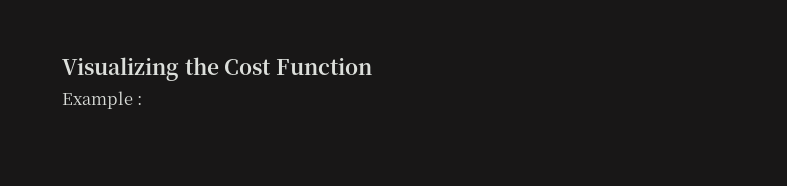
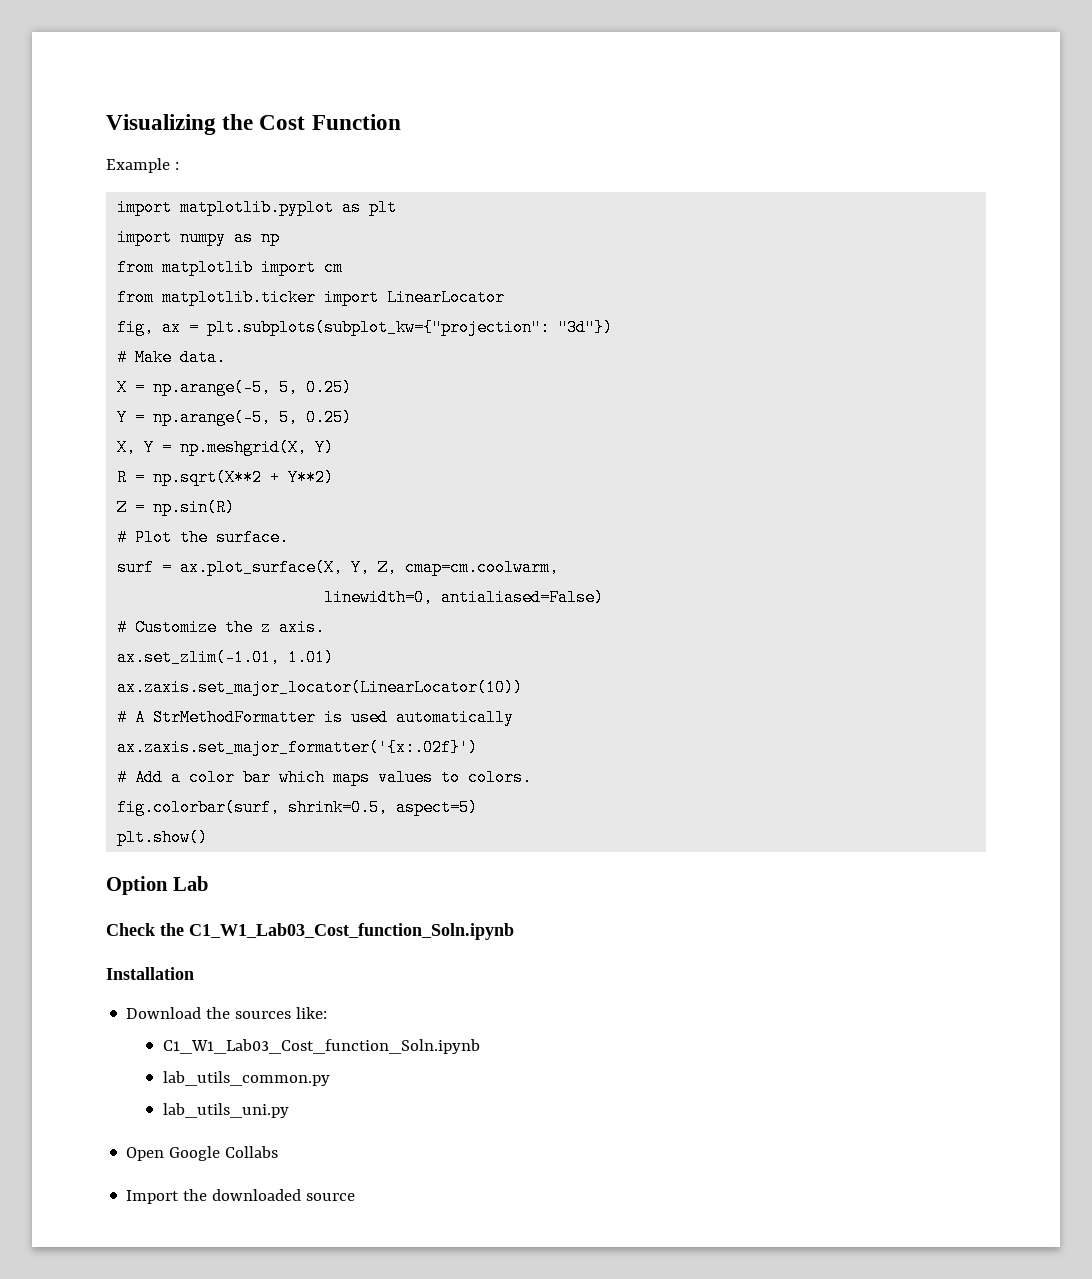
(143, 100) none -> [117,199,398,216] [117,229,281,246] [117,259,344,276] [117,289,506,306] [117,319,614,336] [117,349,227,366] [117,379,353,396] [117,409,353,426] [117,439,335,456] [117,469,335,486] [117,499,236,516] [117,529,290,546] [117,559,560,576] [324,589,605,606] [117,619,326,636] [117,649,335,666] [117,679,524,696] [117,709,515,726] [117,739,479,756] [117,769,533,786] [117,799,479,816] [117,829,209,846] [106,876,208,895] [106,923,514,940] [106,967,194,980] [126,1007,328,1019] [162,1039,480,1054] [162,1071,330,1086] [162,1103,289,1118] [126,1146,279,1161] [126,1189,356,1204] // import matplotlib.pyplot as plt // import numpy as np // from matplotlib import cm // from matplotlib.ticker import LinearLocator // fig, ax = plt.subplots(subplot_kw={"projection": "3d"}) // # Make data. // X = np.arange(-5, 5, 0.25) // Y = np.arange(-5, 5, 0.25) // X, Y = np.meshgrid(X, Y) // R = np.sqrt(X**2 + Y**2) // Z = np.sin(R) // # Plot the surface. // surf = ax.plot_surface(X, Y, Z, cmap=cm.coolwarm, // linewidth=0, antialiased=False) // # Customize the z axis. // ax.set_zlim(-1.01, 1.01) // ax.zaxis.set_major_locator(LinearLocator(10)) // # A StrMethodFormatter is used automatically // ax.zaxis.set_major_formatter('{x:.02f}') // # Add a color bar which maps values to colors. // fig.colorbar(surf, shrink=0.5, aspect=5) // plt.show() // Option Lab // Check the C1_W1_Lab03_Cost_function_Soln.ipynb // Installation // Download the sources like: // C1_W1_Lab03_Cost_function_Soln.ipynb // lab_utils_common.py // lab_utils_uni.py // Open Google Collabs // Import the downloaded source

